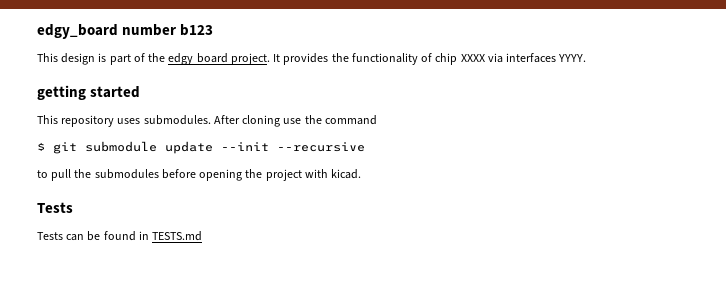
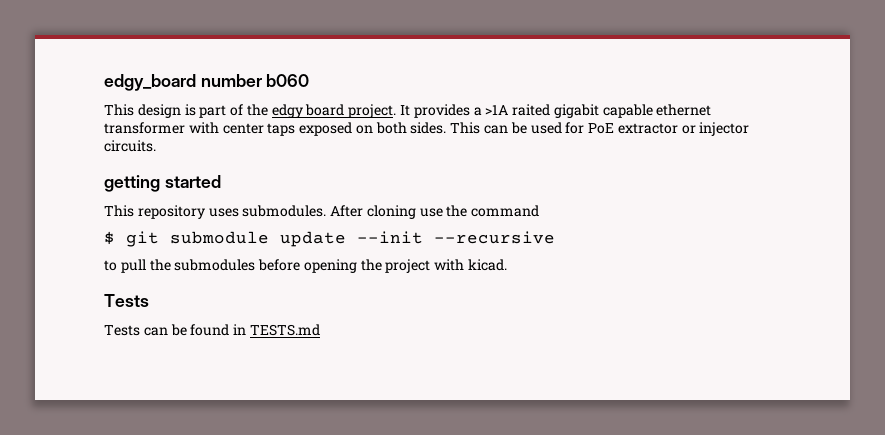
[180,24,214,36] b123 -> [266,74,310,87] b060
[331,53,587,65] the functionality of chip XXXX via interfaces YYYY. -> [473,104,712,118] [104,122,750,136] [104,140,156,152] a >1A raited gigabit capable ethernet transformer with center taps exposed on both sides. This can be used for PoE extractor or injector circuits.

